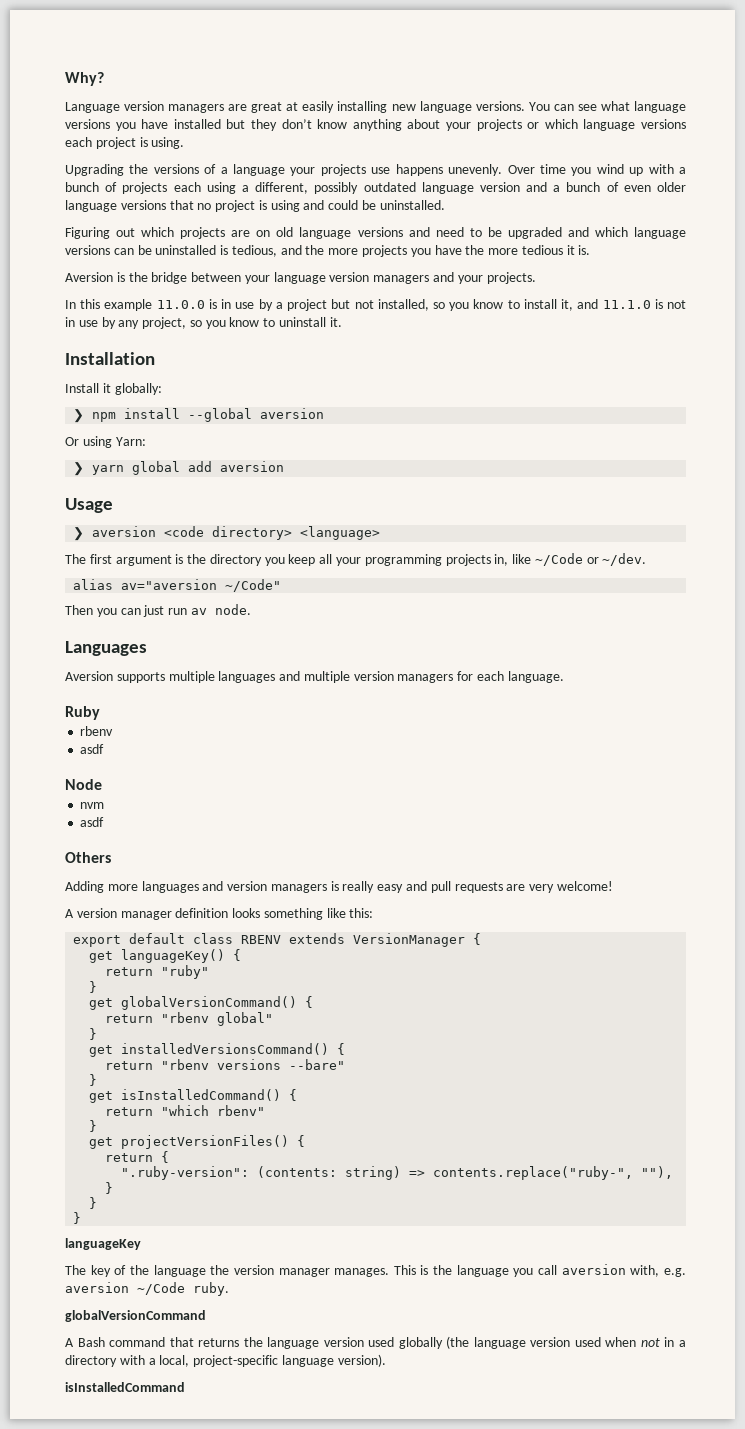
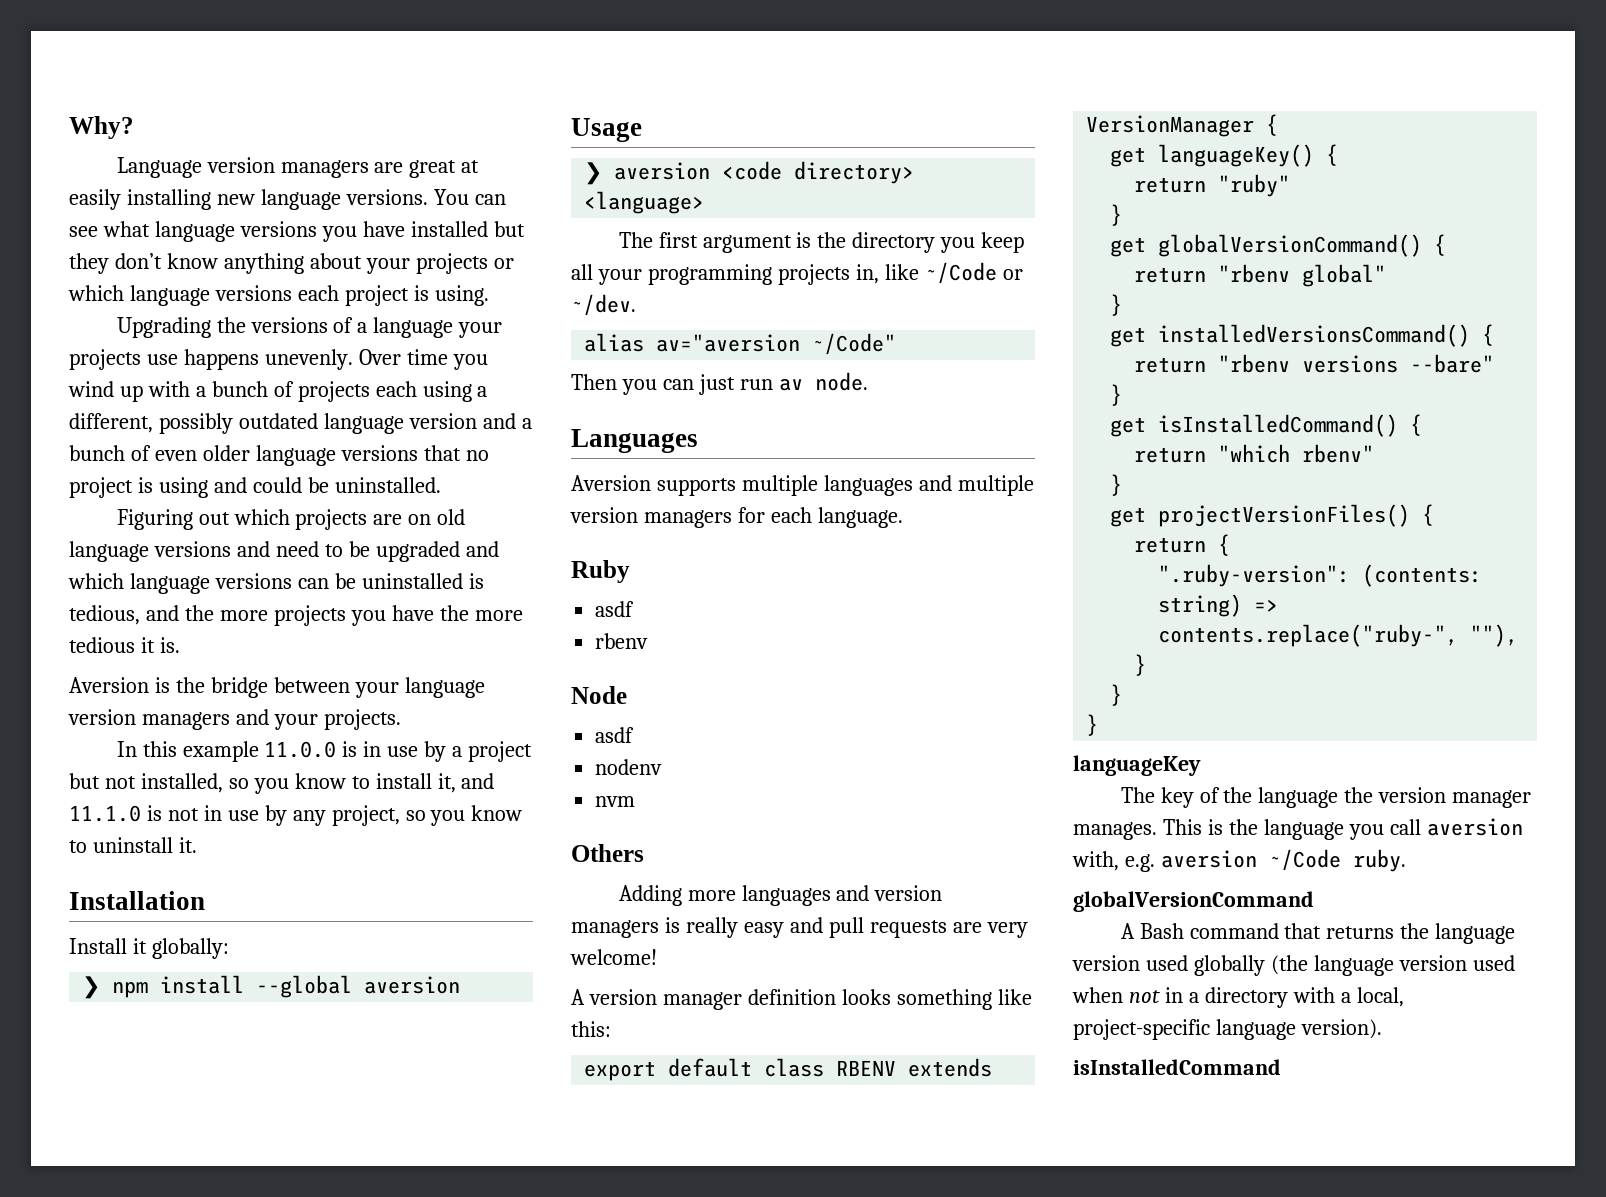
[65,436,146,448] [73,461,285,476] // Or using Yarn: // ❯ yarn global add aversion -> (461, 985) none
(100, 713) none -> [595,601,635,617] // asdf
[80,744,105,754] [65,779,102,790] // asdf // Node -> [571,686,627,704] [595,727,635,743] [595,759,663,775] // Node // asdf // nodenv
[80,817,105,827] // asdf -> (636, 801) none

